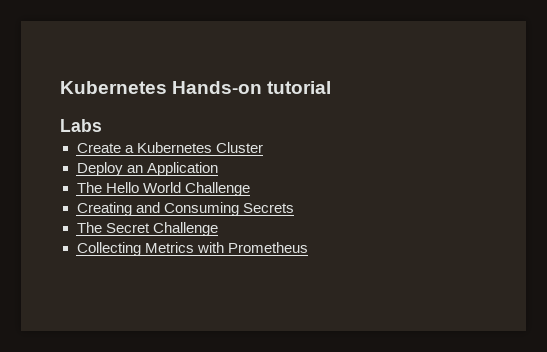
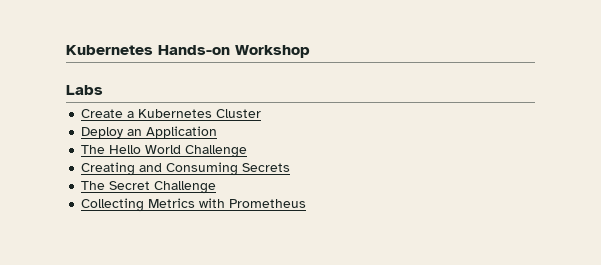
[267,81,332,94] tutorial -> [235,45,310,58] Workshop

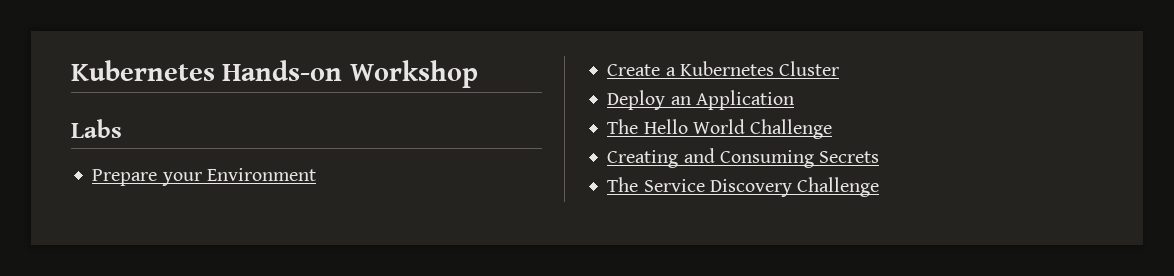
(103, 90) none -> [92,168,316,186] // Prepare your Environment
[109,181,217,194] [81,198,307,212] Secret Challenge // Collecting Metrics with Prometheus -> [643,177,880,197] Service Discovery Challenge

